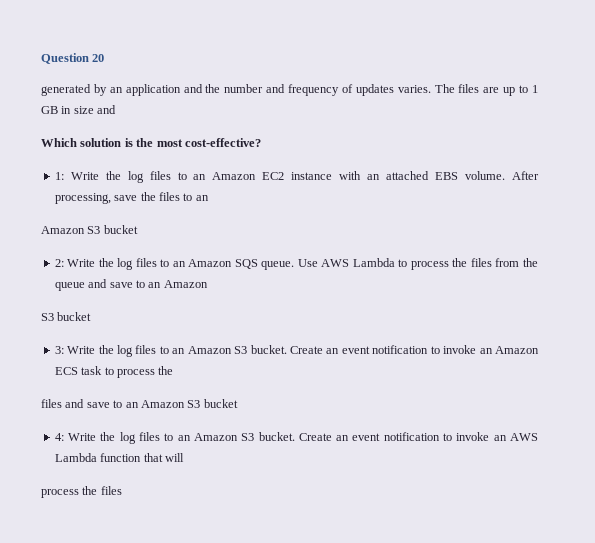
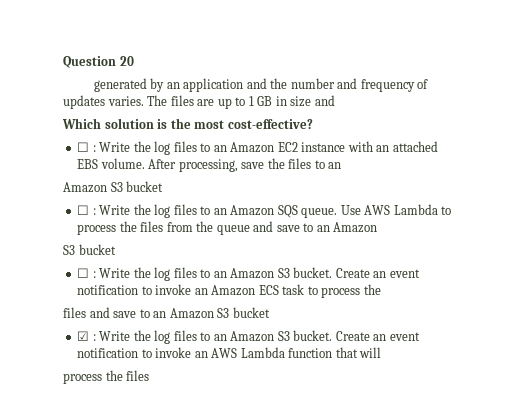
[54,172,64,180] 1: -> [77,142,96,152] ☐ :
[54,259,64,267] 2: -> [77,205,96,215] ☐ :
[54,346,64,354] 3: -> [77,268,96,278] ☐ :
[54,433,64,441] 4: -> [77,331,96,341] ☑ :

